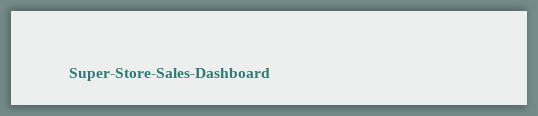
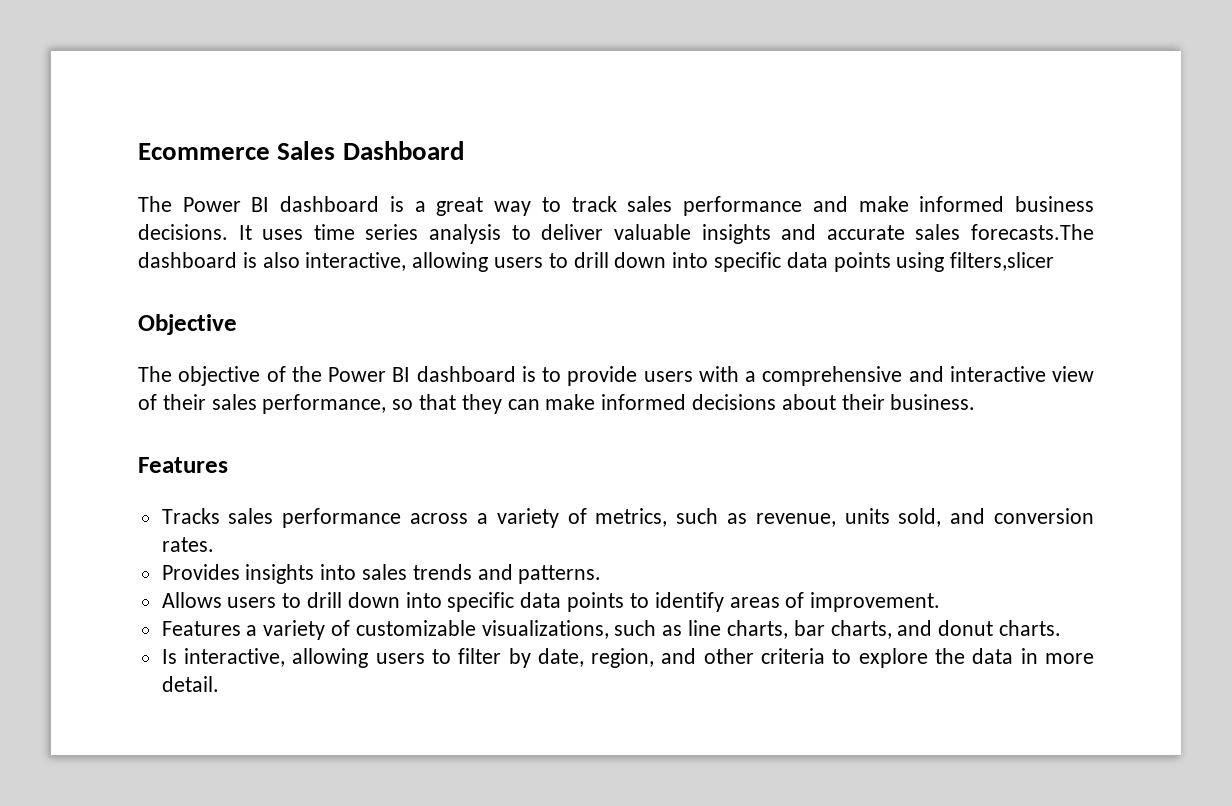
[69,68,270,81] Super-Store-Sales-Dashboard -> [138,141,464,160] [138,196,1094,216] [138,224,1095,244] [138,252,1055,272] [138,314,237,335] [138,366,1094,386] [138,394,976,414] [138,457,228,473] [161,508,1095,528] [161,537,214,552] [161,564,602,584] [161,592,941,612] [161,620,1061,640] [161,648,1094,668] [161,676,219,692] Ecommerce Sales Dashboard // The Power BI dashboard is a great way to track sales performance and make informed business decisions. It uses time series analysis to deliver valuable insights and accurate sales forecasts.The dashboard is also interactive, allowing users to drill down into specific data points using filters,slicer // Objective // The objective of the Power BI dashboard is to provide users with a comprehensive and interactive view of their sales performance, so that they can make informed decisions about their business. // Features // Tracks sales performance across a variety of metrics, such as revenue, units sold, and conversion rates. // Provides insights into sales trends and patterns. // Allows users to drill down into specific data points to identify areas of improvement. // Features a variety of customizable visualizations, such as line charts, bar charts, and donut charts. // Is interactive, allowing users to filter by date, region, and other criteria to explore the data in more detail.

